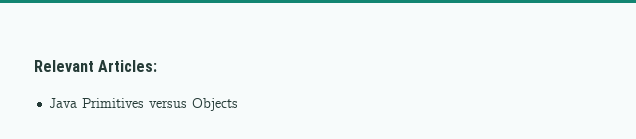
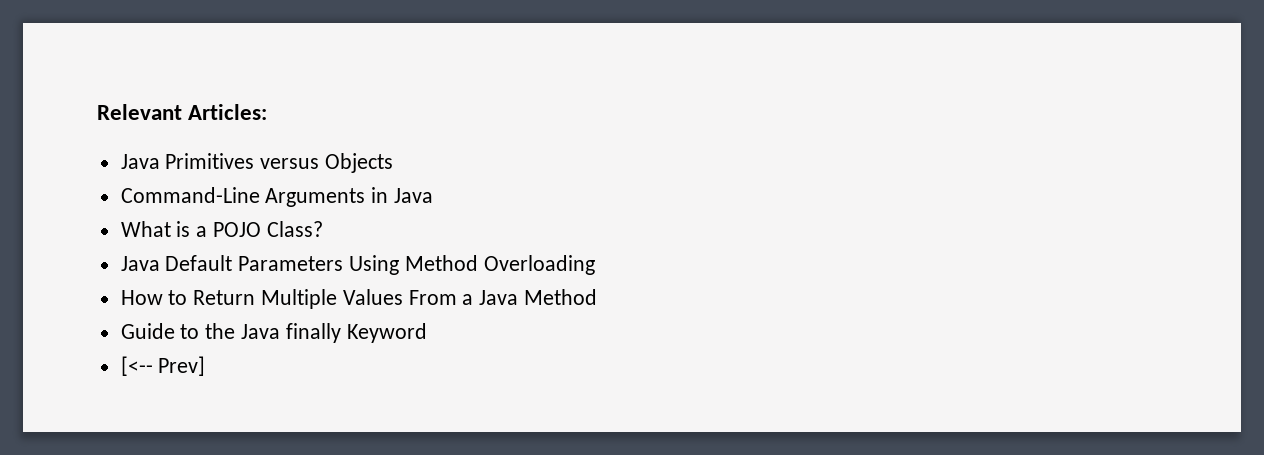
(239, 104) none -> [120,187,434,207] [120,221,323,237] [120,255,595,275] [120,289,598,309] [120,323,427,343] [120,356,206,376] // Command-Line Arguments in Java // What is a POJO Class? // Java Default Parameters Using Method Overloading // How to Return Multiple Values From a Java Method // Guide to the Java finally Keyword // [<-- Prev]

